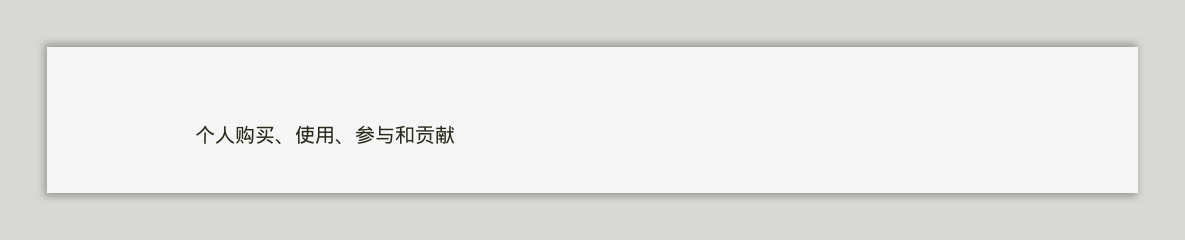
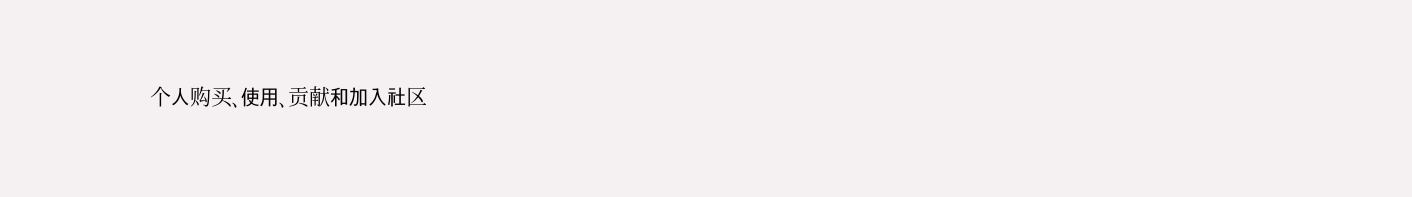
[355,125,456,145] 参与和贡献 -> [287,86,427,108] 贡献和加入社区

